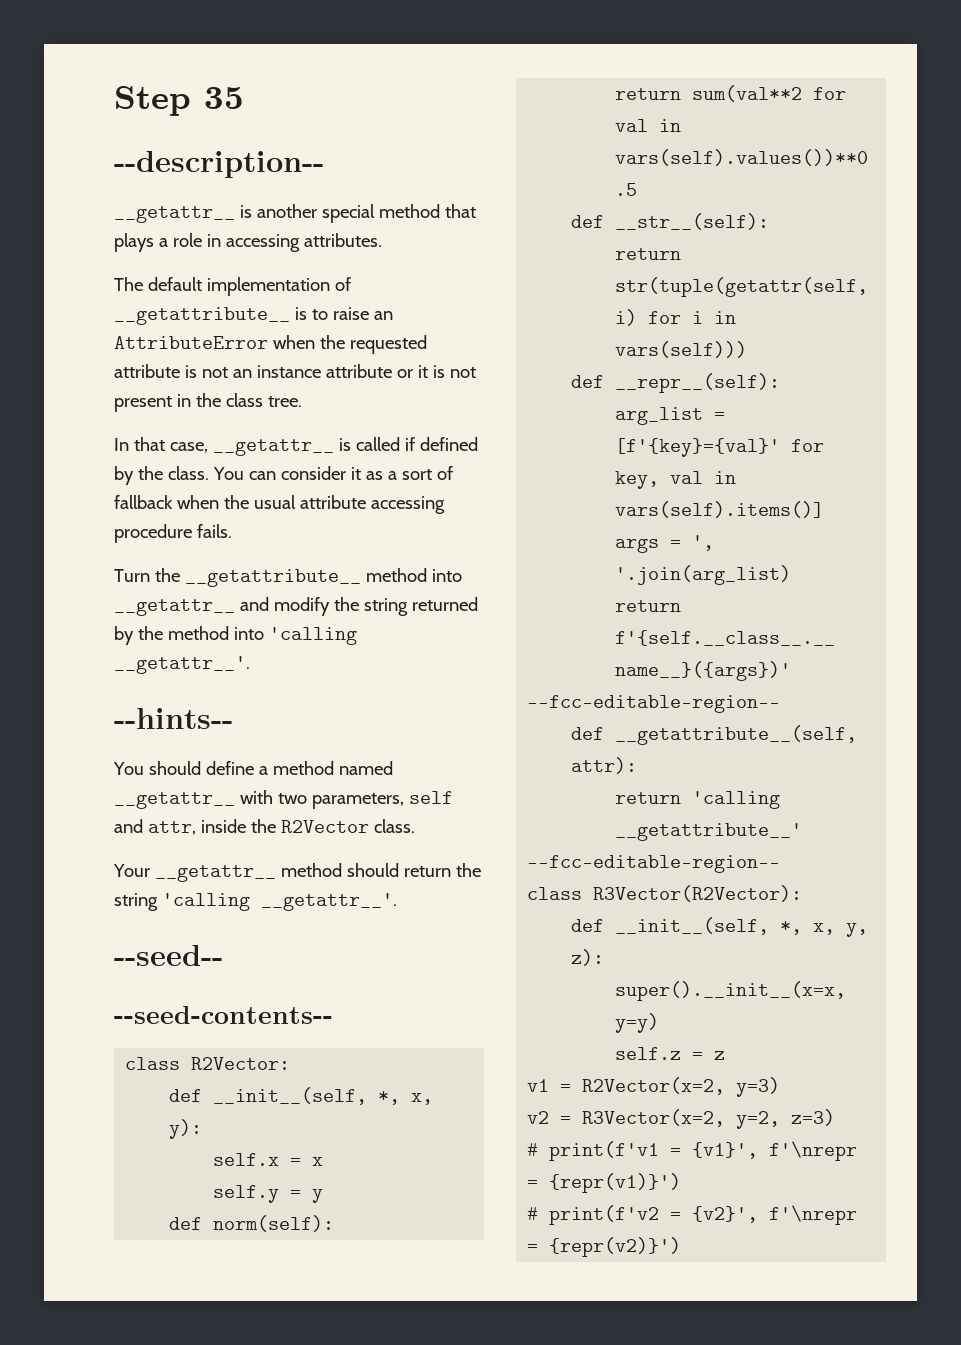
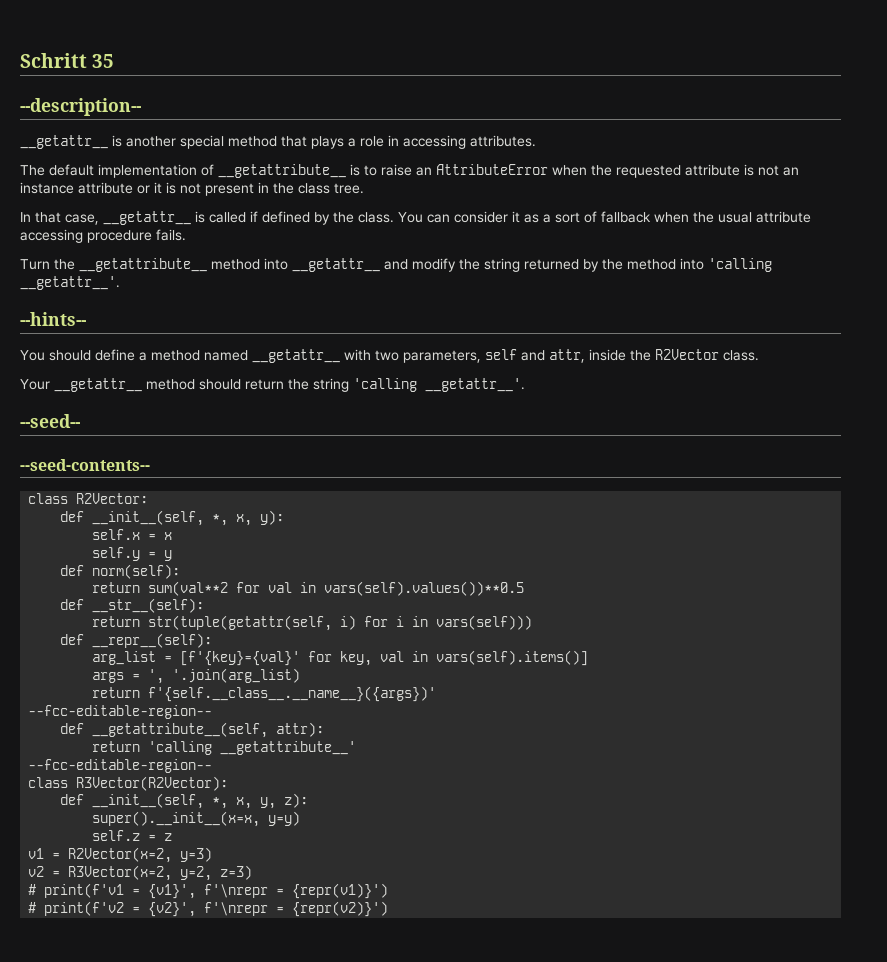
[114,86,191,116] Step -> [20,53,87,68] Schritt

